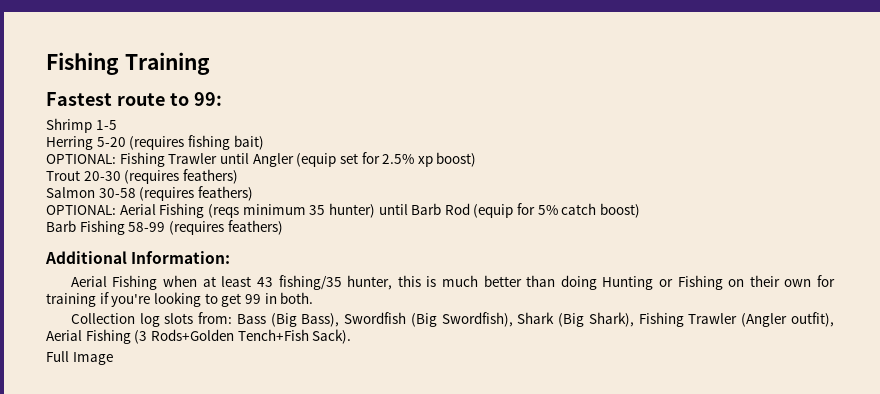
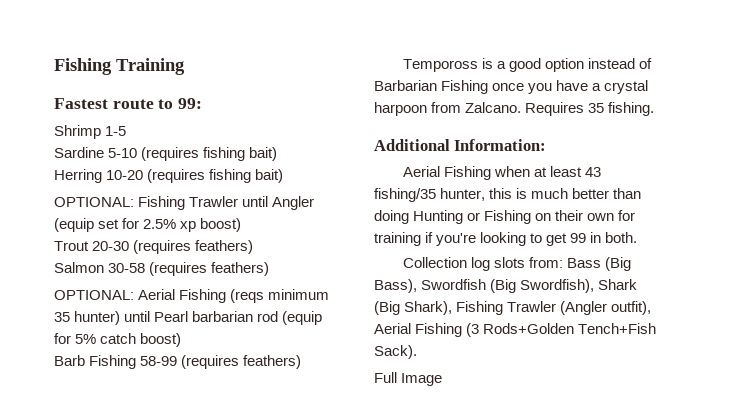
(117, 125) none -> [54,147,278,161] // Sardine 5-10 (requires fishing bait)
[96,137,126,147] 5-20 -> [106,170,144,180] 10-20
[411,203,470,215] Barb Rod -> [154,311,279,322] Pearl barbarian rod
(283, 227) none -> [403,58,653,72] [374,80,649,94] [374,102,655,116] // Tempoross is a good option instead of Barbarian Fishing once you have a crystal harpoon from Zalcano. Requires 35 fishing.

